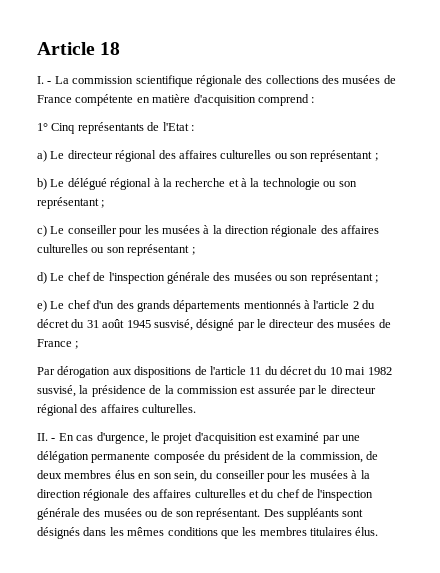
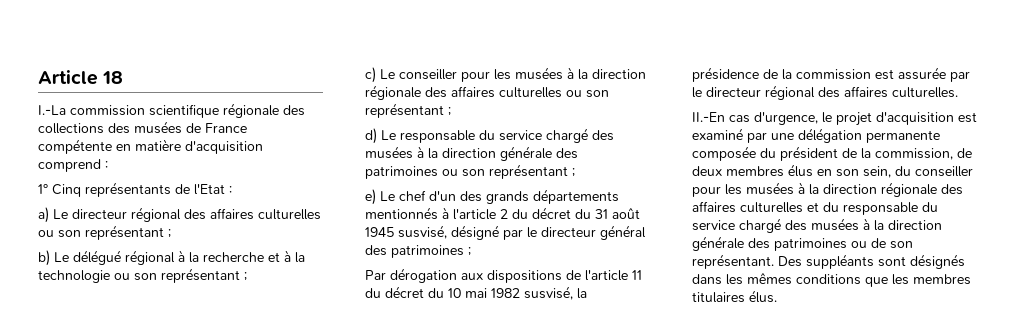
[37,76,69,84] I. - La -> [38,105,66,115] I.-La
[67,272,272,284] chef de l'inspection générale des musées -> [400,128,614,143] [365,146,578,161] [365,166,438,179] responsable du service chargé des musées à la direction générale des patrimoines
[316,319,391,328] [37,339,72,347] des musées de France -> [600,225,646,240] [365,245,464,258] général des patrimoines
[37,433,74,441] II. - En -> [692,112,725,122] II.-En
[276,489,374,501] [37,508,142,520] chef de l'inspection générale des musées -> [843,202,938,215] [692,218,942,233] [692,236,847,251] responsable du service chargé des musées à la direction générale des patrimoines

